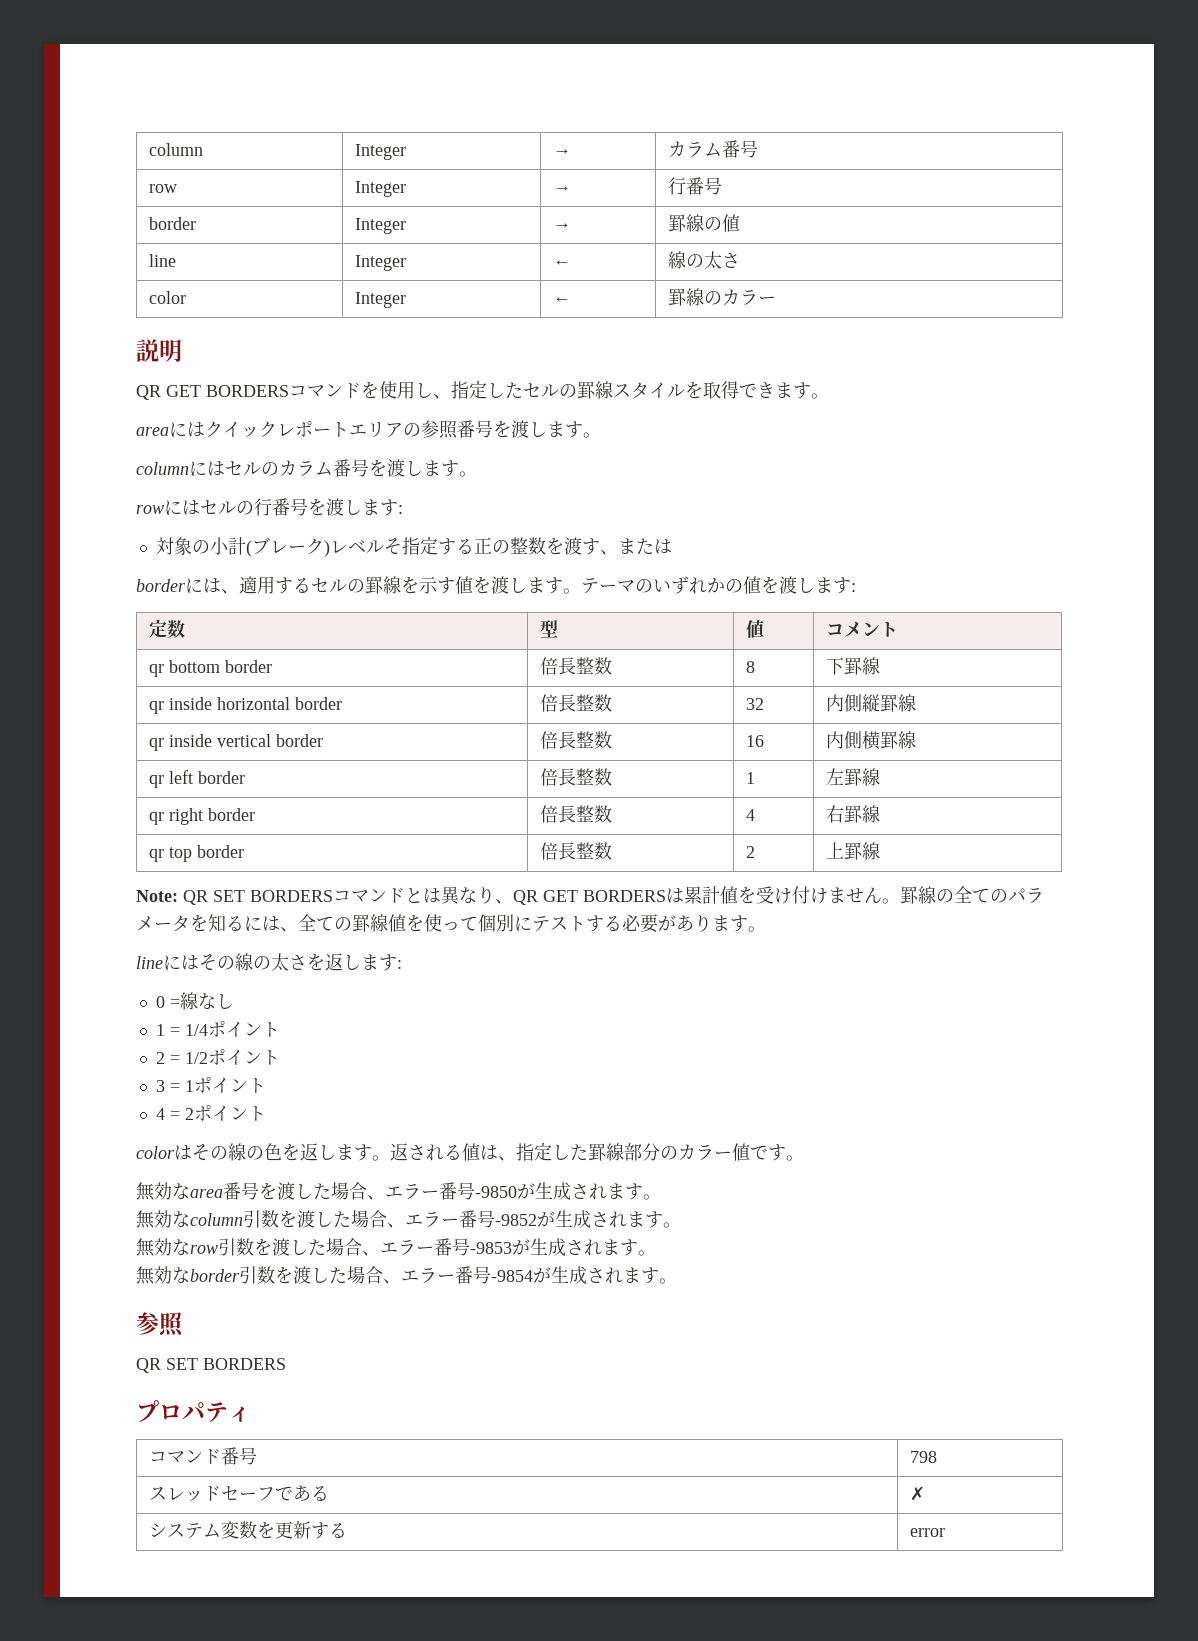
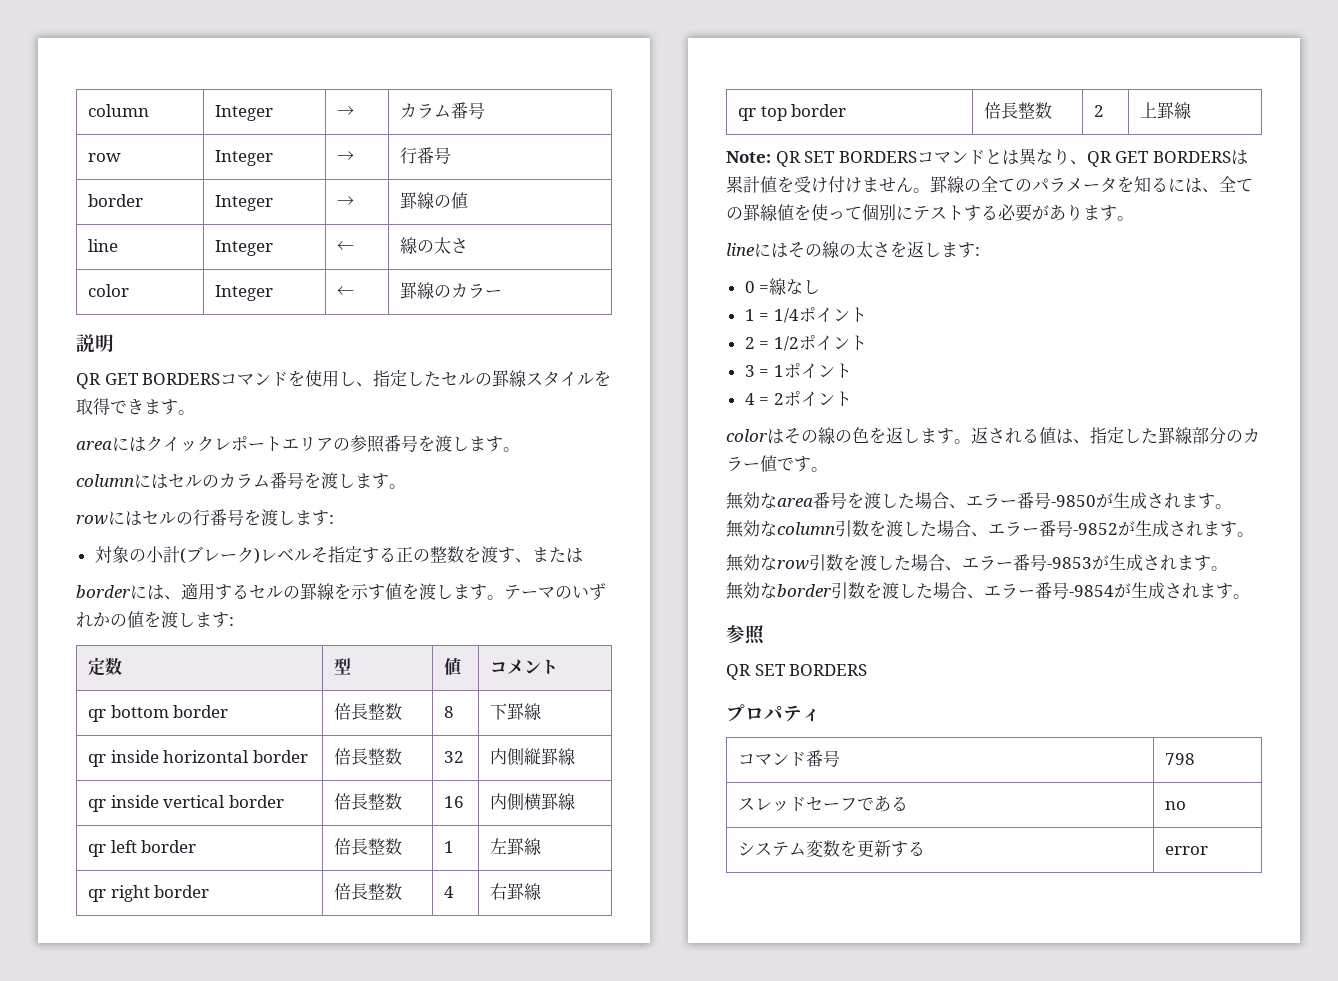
[910,1486,926,1501] ✗ -> [1165,801,1187,810] no

